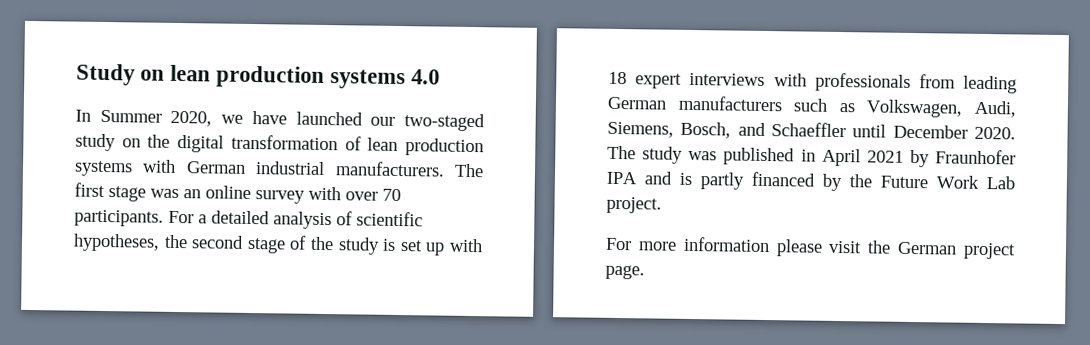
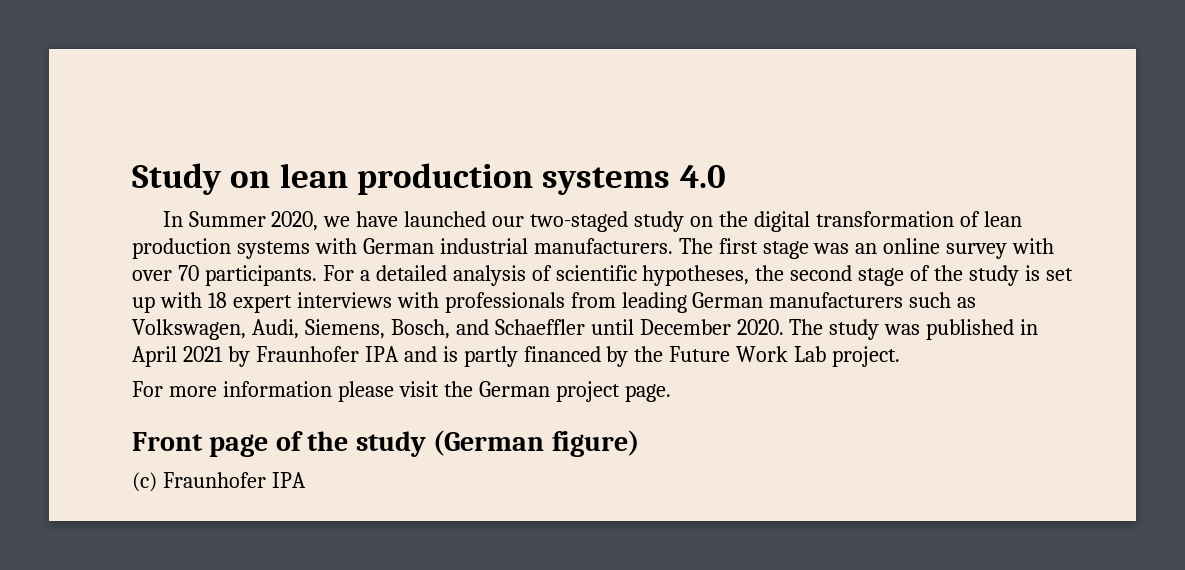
(645, 272) none -> [132,430,639,457] [132,472,306,492] // Front page of the study (German figure) // (c) Fraunhofer IPA

